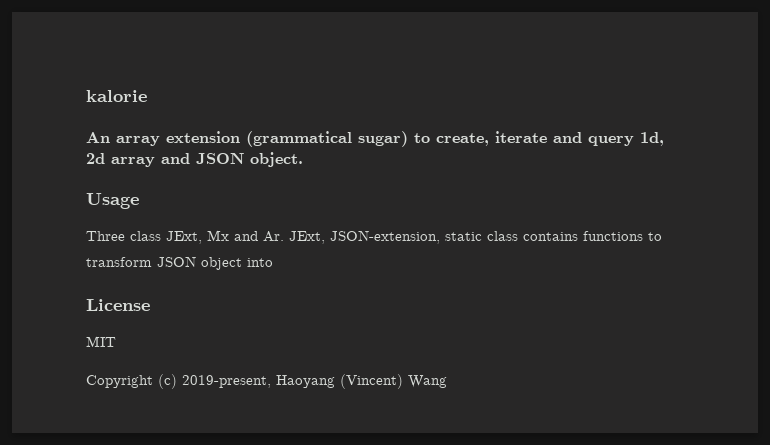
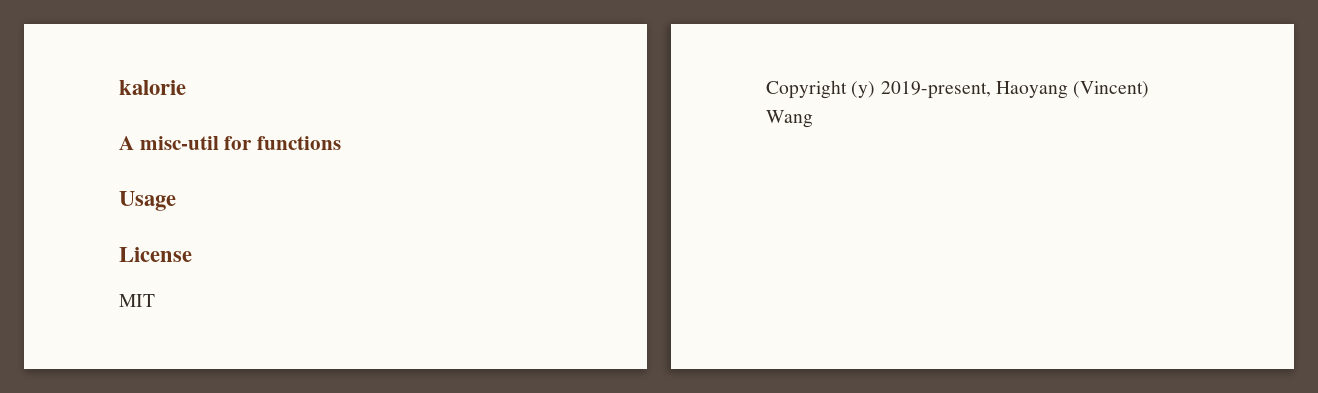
[86,131,664,147] [86,152,303,167] [86,193,139,209] [86,230,662,244] [86,256,273,270] An array extension (grammatical sugar) to create, iterate and query 1d, 2d array and JSON object. // Usage // Three class JExt, Mx and Ar. JExt, JSON-extension, static class contains functions to transform JSON object into -> [119,136,342,150] [119,191,176,211] A misc-util for functions // Usage
[158,374,177,389] (c) -> [851,81,876,98] (y)

